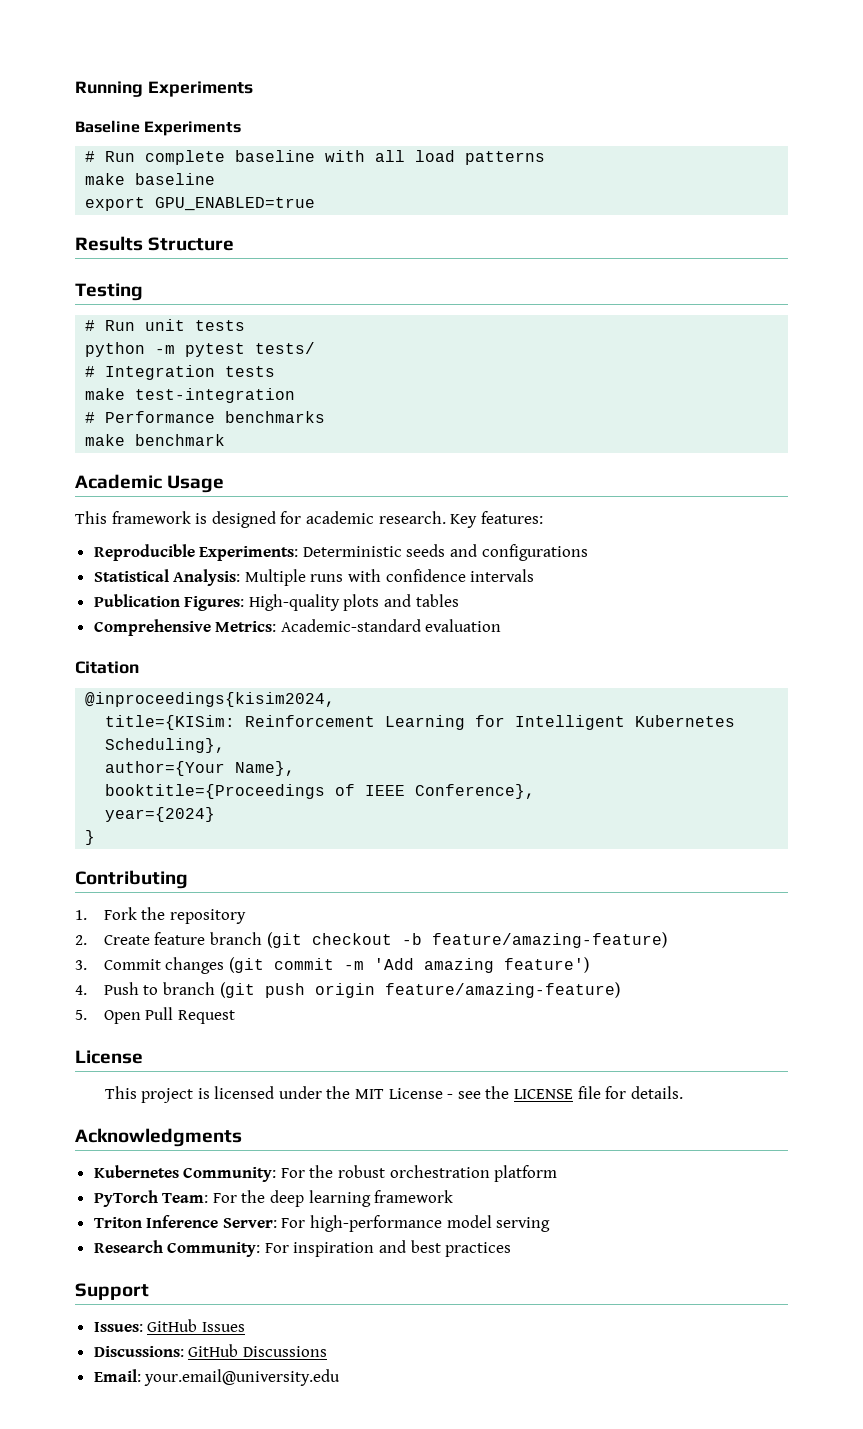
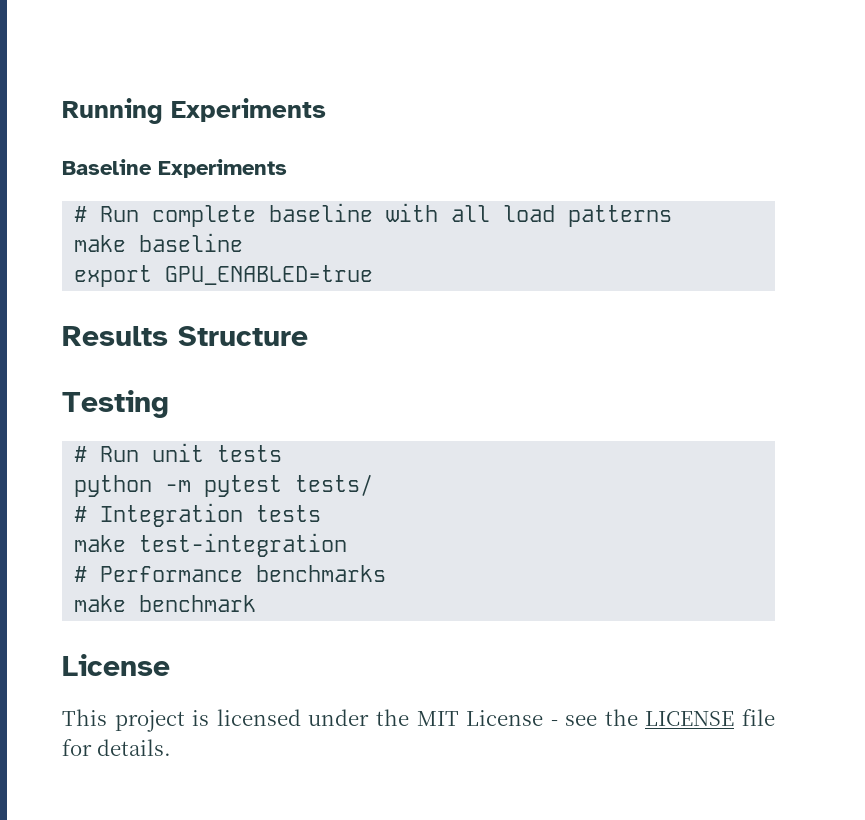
[75,474,225,493] [75,511,543,528] [93,544,588,561] [93,569,535,586] [93,594,459,611] [93,619,502,636] [75,661,139,674] [85,692,336,707] [105,715,736,730] [105,738,226,753] [105,761,296,776] [105,784,536,799] [105,807,216,822] [85,830,96,845] [75,870,188,889] [75,907,247,924] [75,932,667,948] [75,957,590,974] [75,982,620,998] [75,1007,236,1024] // Academic Usage // This framework is designed for academic research. Key features: // Reproducible Experiments: Deterministic seeds and configurations // Statistical Analysis: Multiple runs with confidence intervals // Publication Figures: High-quality plots and tables // Comprehensive Metrics: Academic-standard evaluation // Citation // @inproceedings{kisim2024, // title={KISim: Reinforcement Learning for Intelligent Kubernetes Scheduling}, // author={Your Name}, // booktitle={Proceedings of IEEE Conference}, // year={2024} // } // Contributing // 1. Fork the repository // 2. Create feature branch (git checkout -b feature/amazing-feature) // 3. Commit changes (git commit -m 'Add amazing feature') // 4. Push to branch (git push origin feature/amazing-feature) // 5. Open Pull Request -> (257, 603) none
[75,1128,242,1147] [93,1165,558,1182] [93,1190,454,1207] [93,1215,551,1232] [93,1240,512,1257] [75,1283,149,1300] [93,1319,245,1332] [93,1344,327,1357] [93,1369,341,1386] // Acknowledgments // Kubernetes Community: For the robust orchestration platform // PyTorch Team: For the deep learning framework // Triton Inference Server: For high-performance model serving // Research Community: For inspiration and best practices // Support // Issues: GitHub Issues // Discussions: GitHub Discussions // Email: your.email@university.edu -> (171, 747) none

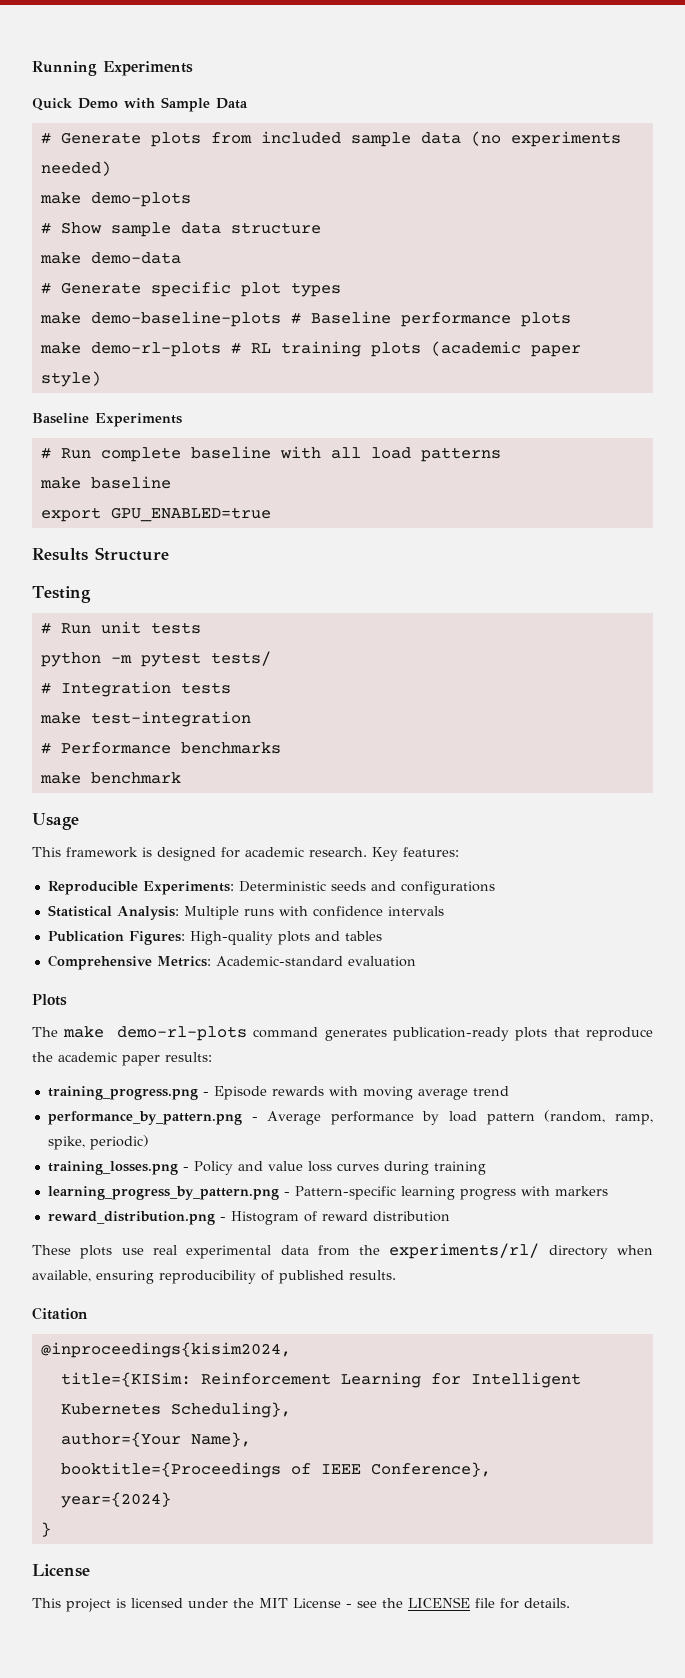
(326, 110) none -> [32,97,248,112] [40,131,621,147] [40,161,111,176] [39,192,191,207] [40,222,321,237] [39,252,181,264] [40,281,341,297] [39,311,571,327] [39,341,581,357] [40,371,101,387] // Quick Demo with Sample Data // # Generate plots from included sample data (no experiments needed) // make demo-plots // # Show sample data structure // make demo-data // # Generate specific plot types // make demo-baseline-plots # Baseline performance plots // make demo-rl-plots # RL training plots (academic paper style)
(257, 603) none -> [32,813,79,830] [32,847,459,861] [47,881,495,895] [47,905,444,920] [47,931,382,945] [47,955,416,970] [32,994,67,1006] [32,1026,653,1041] [32,1052,212,1066] [47,1086,509,1100] [47,1110,654,1125] [47,1135,149,1150] [47,1161,486,1175] [47,1186,608,1200] [47,1211,450,1225] [32,1243,653,1259] [32,1270,396,1284] [32,1307,88,1320] [40,1342,291,1358] [60,1372,581,1388] [60,1402,291,1418] [60,1432,251,1447] [60,1462,491,1478] [60,1492,171,1508] [40,1522,51,1537] // Usage // This framework is designed for academic research. Key features: // Reproducible Experiments: Deterministic seeds and configurations // Statistical Analysis: Multiple runs with confidence intervals // Publication Figures: High-quality plots and tables // Comprehensive Metrics: Academic-standard evaluation // Plots // The make demo-rl-plots command generates publication-ready plots that reproduce the academic paper results: // training_progress.png - Episode rewards with moving average trend // performance_by_pattern.png - Average performance by load pattern (random, ramp, spike, periodic) // training_losses.png - Policy and value loss curves during training // learning_progress_by_pattern.png - Pattern-specific learning progress with markers // reward_distribution.png - Histogram of reward distribution // These plots use real experimental data from the experiments/rl/ directory when available, ensuring reproducibility of published results. // Citation // @inproceedings{kisim2024, // title={KISim: Reinforcement Learning for Intelligent Kubernetes Scheduling}, // author={Your Name}, // booktitle={Proceedings of IEEE Conference}, // year={2024} // }

